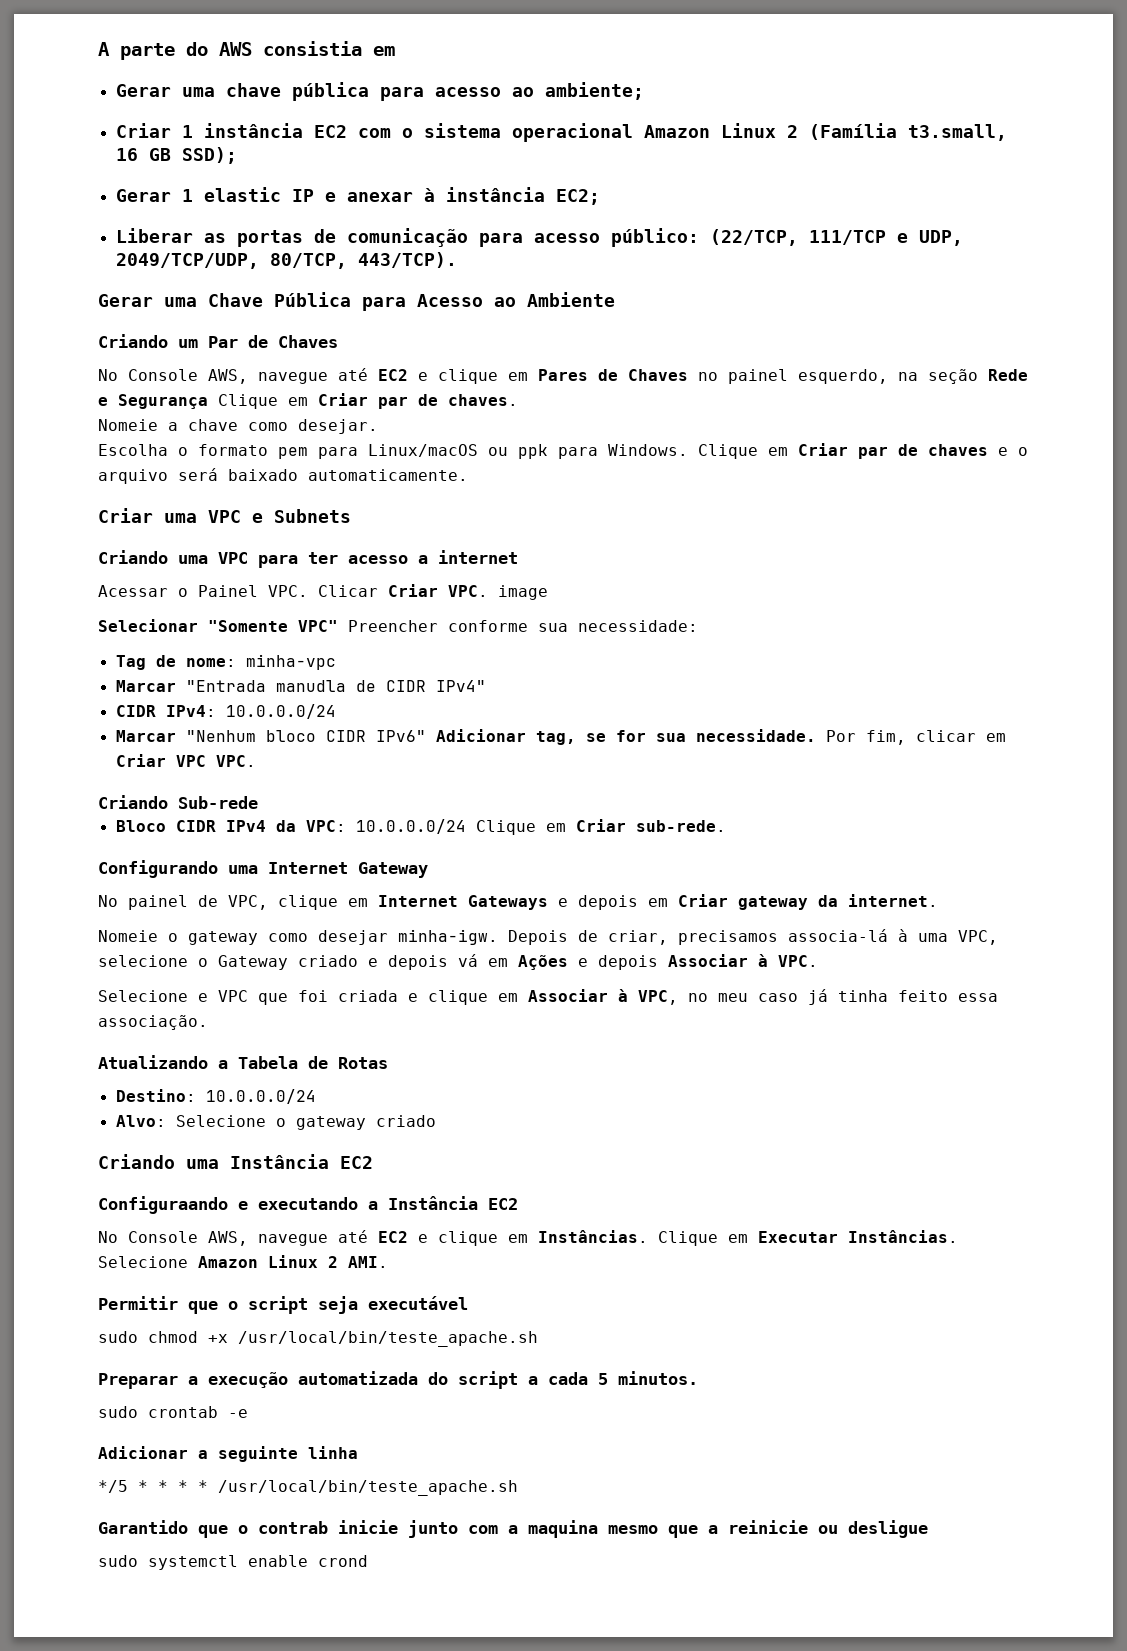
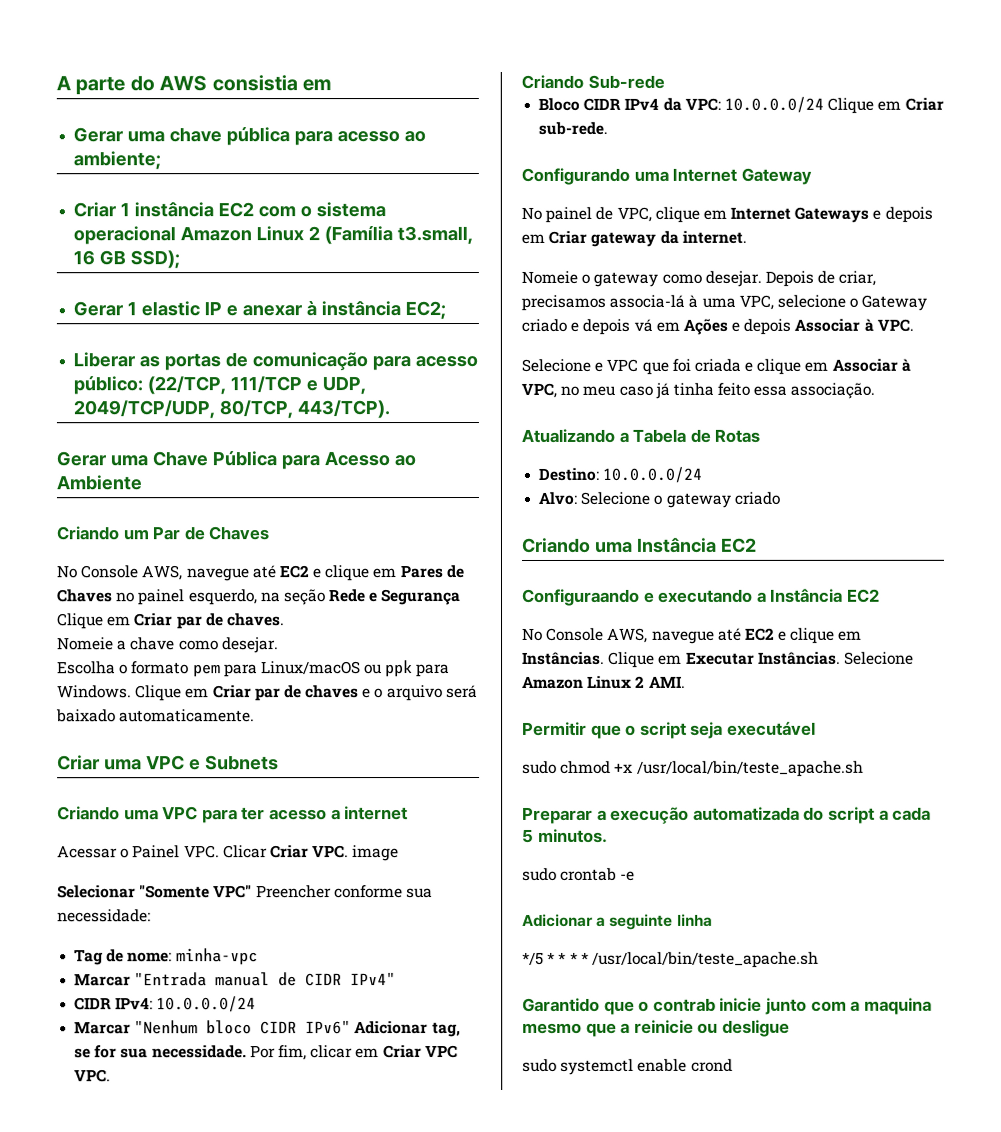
[275,680,346,692] manudla -> [215,972,271,987] manual
[318,929,498,945] desejar minha-igw. -> [704,270,762,287] desejar.

